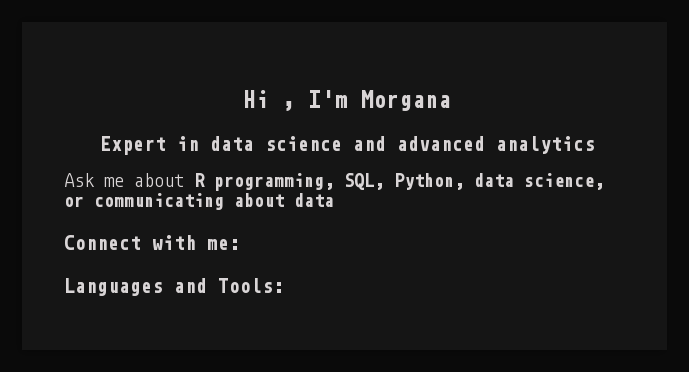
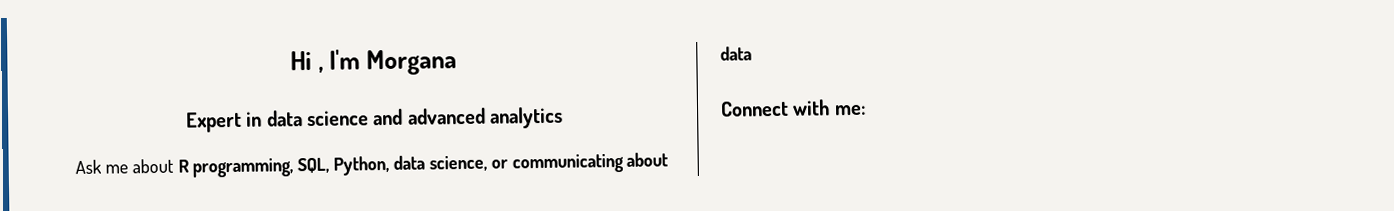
[64,278,284,296] // Languages and Tools: -> (866, 110) none

